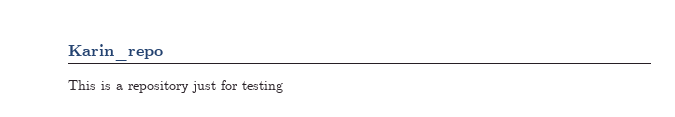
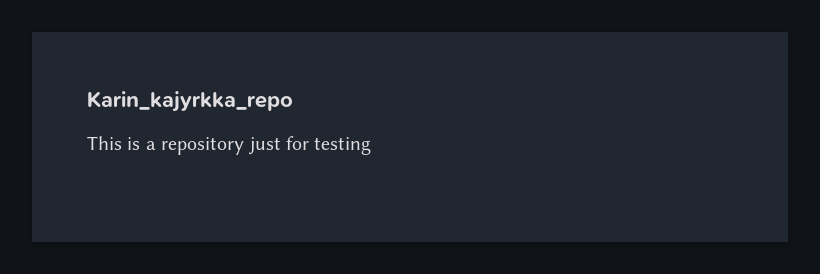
[68,44,163,61] Karin_repo -> [87,91,293,112] Karin_kajyrkka_repo

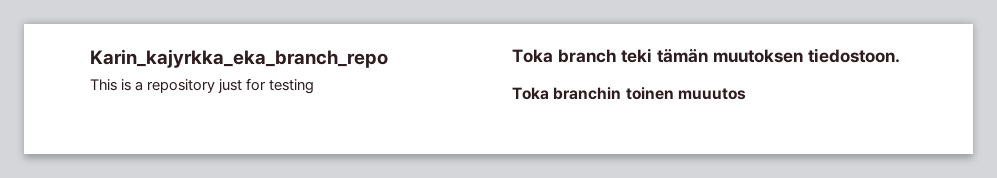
[87,91,293,112] Karin_kajyrkka_repo -> [90,49,388,68] Karin_kajyrkka_eka_branch_repo
(372, 146) none -> [512,48,900,63] [512,87,746,100] // Toka branch teki tämän muutoksen tiedostoon. // Toka branchin toinen muuutos

